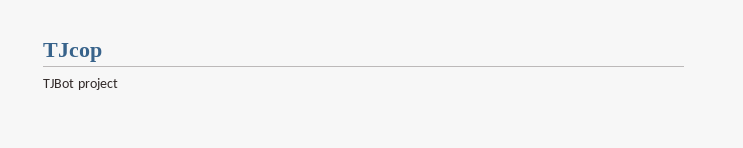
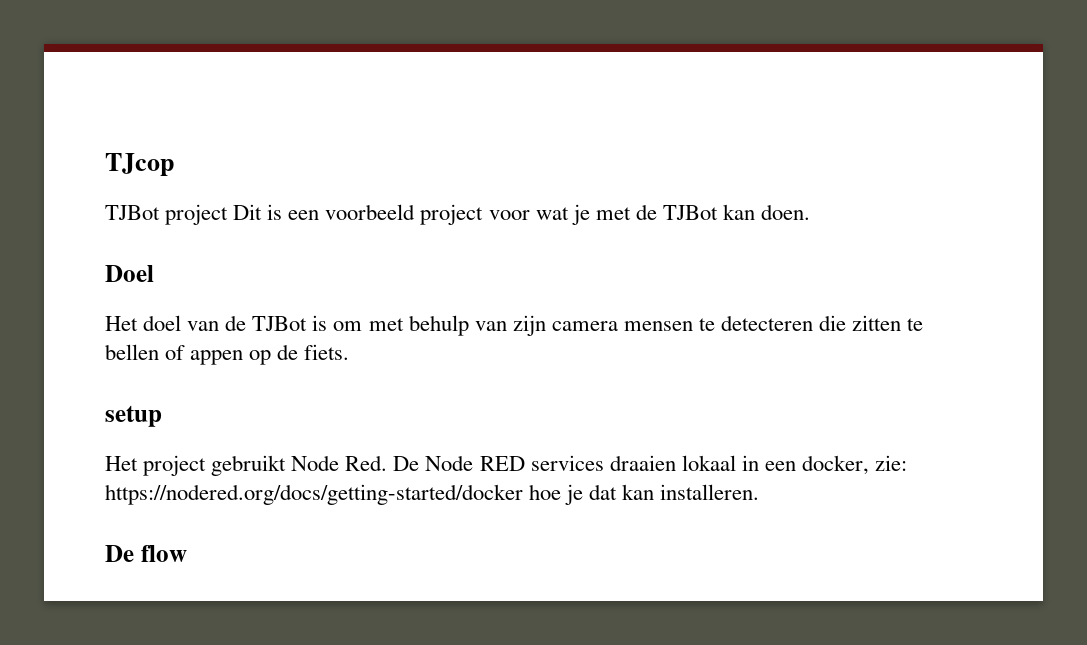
(118, 84) none -> [233,204,811,225] [105,265,154,282] [105,315,924,336] [105,344,350,365] [105,405,162,427] [105,455,908,476] [105,484,760,505] [105,545,187,562] Dit is een voorbeeld project voor wat je met de TJBot kan doen. // Doel // Het doel van de TJBot is om met behulp van zijn camera mensen te detecteren die zitten te bellen of appen op de fiets. // setup // Het project gebruikt Node Red. De Node RED services draaien lokaal in een docker, zie: https://nodered.org/docs/getting-started/docker hoe je dat kan installeren. // De flow

